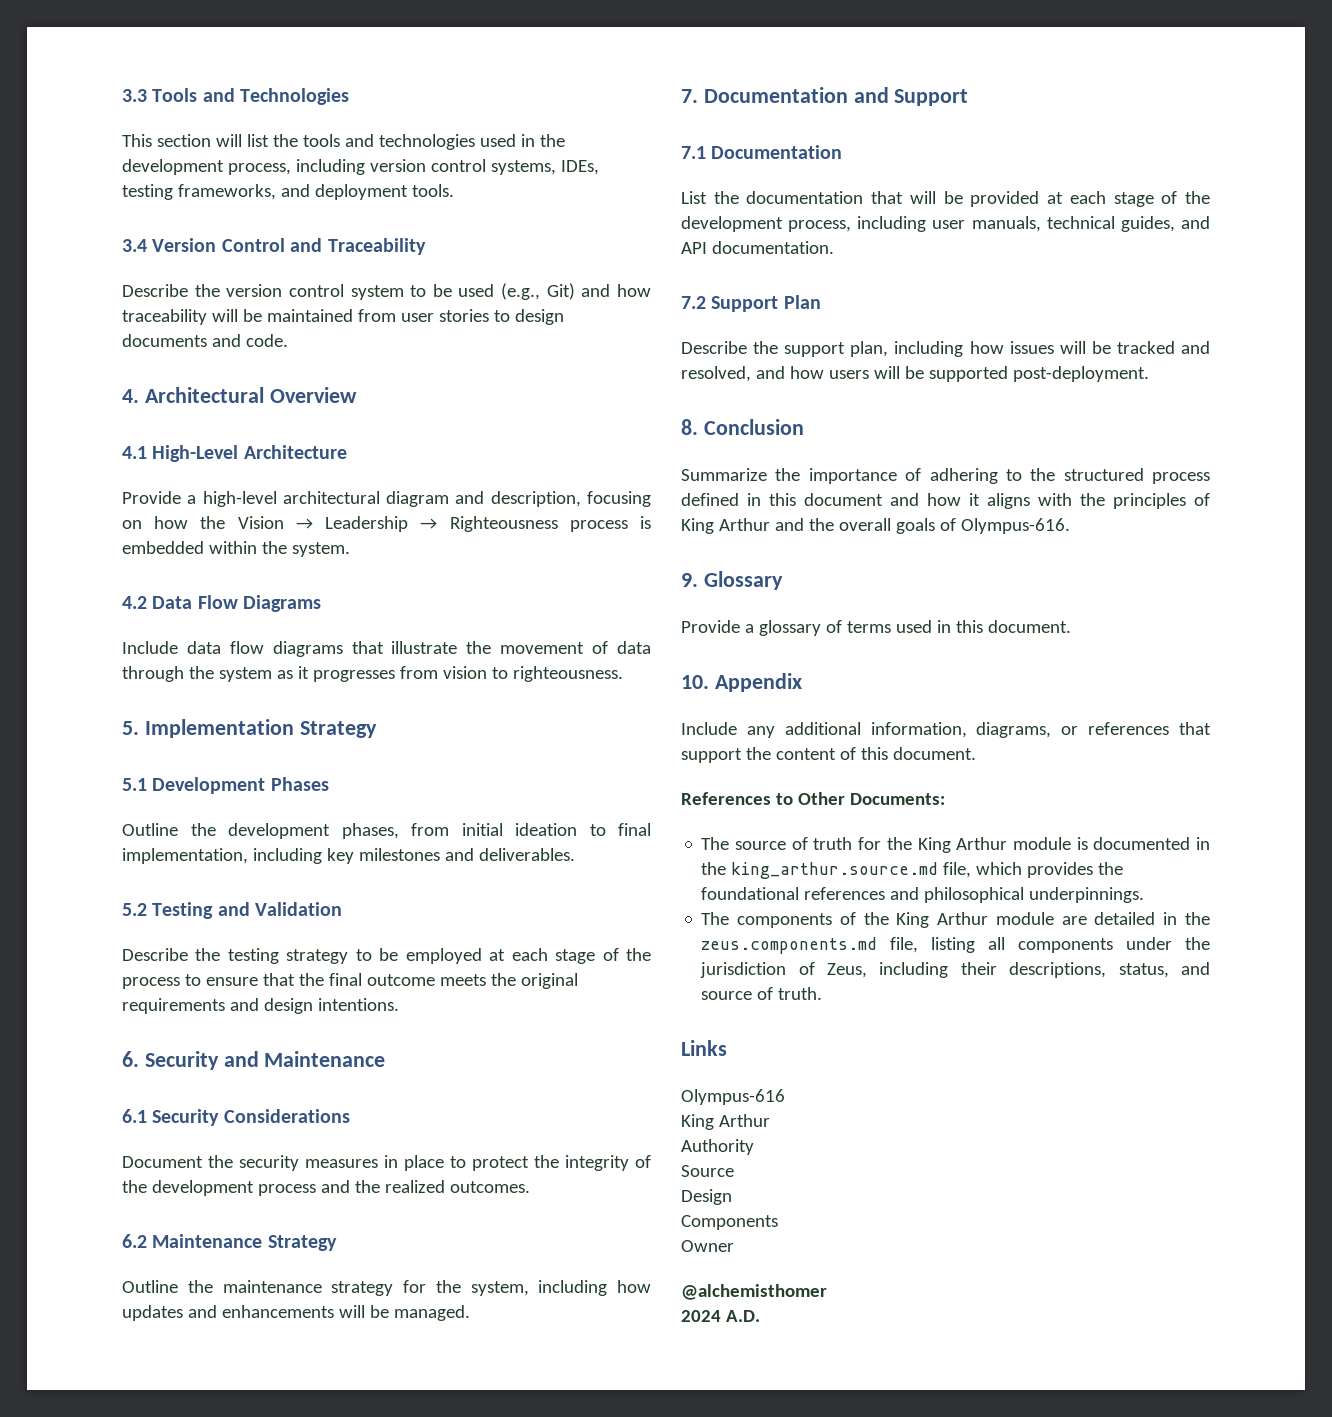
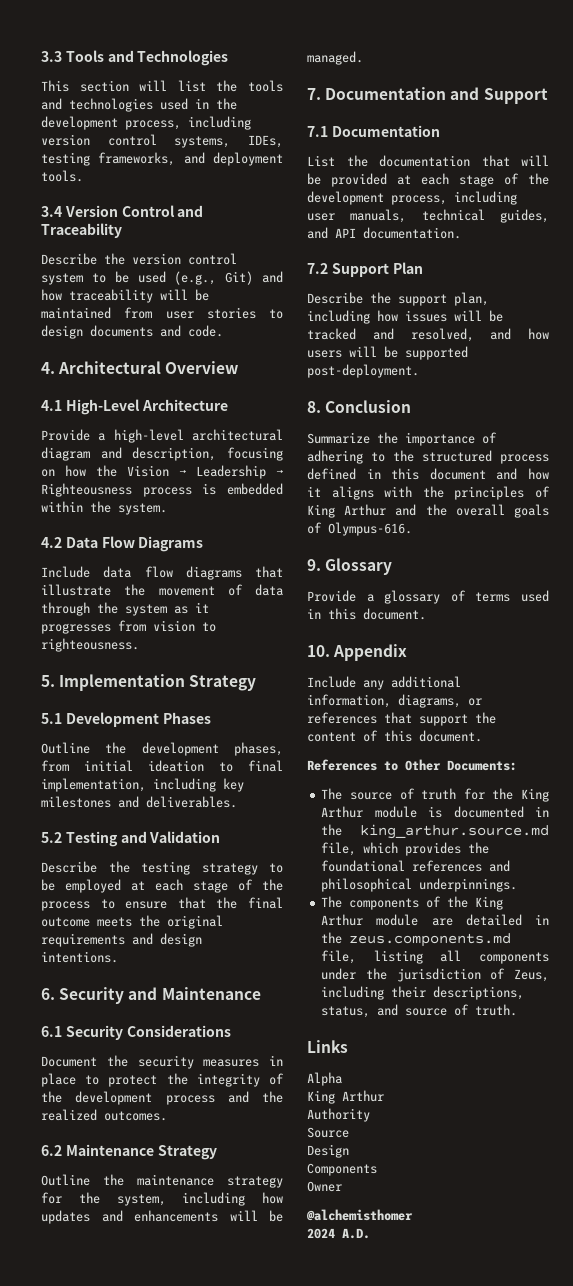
[681,1089,785,1105] Olympus-616 -> [307,1072,342,1086] Alpha

